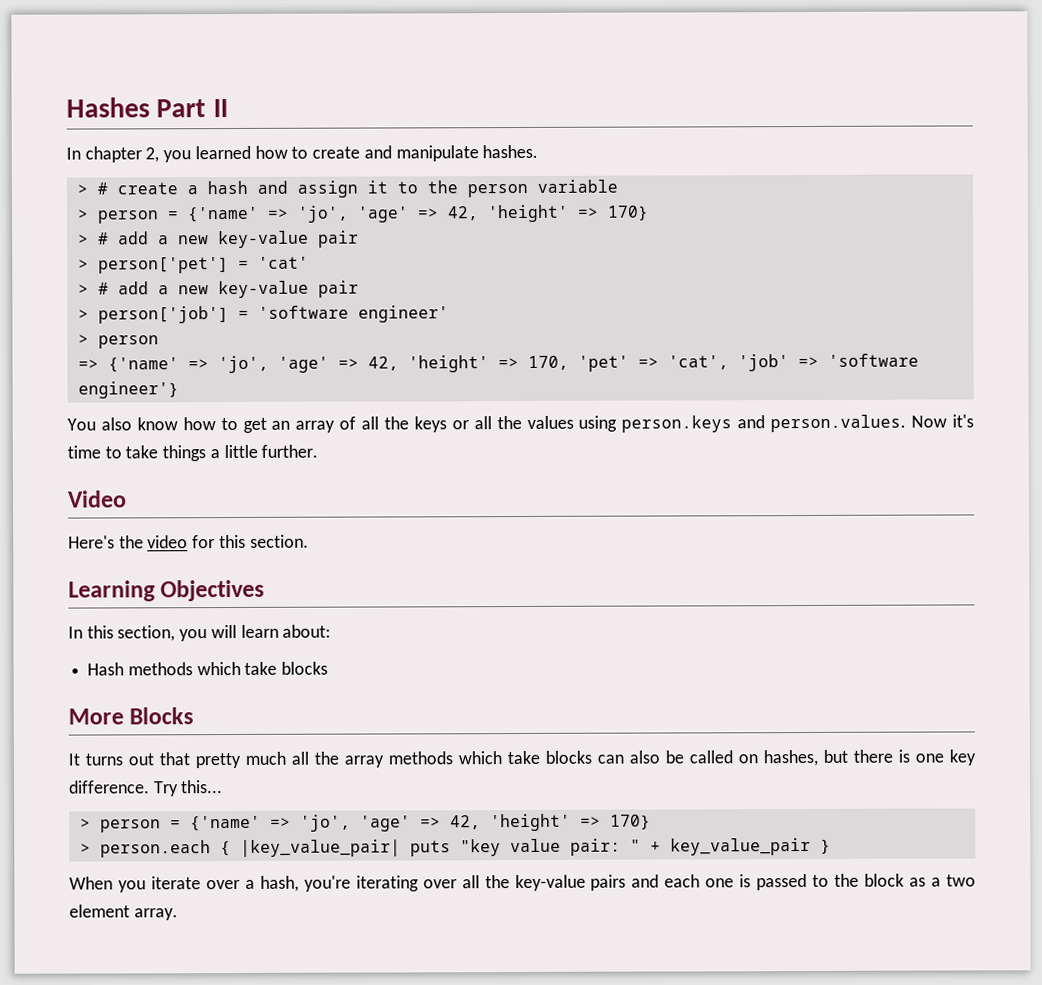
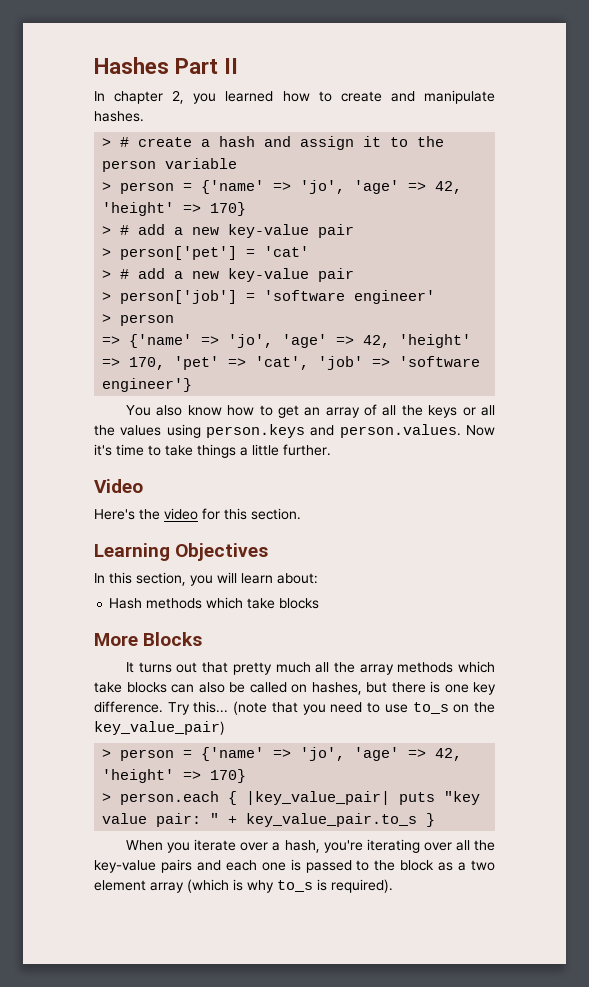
(224, 787) none -> [233,701,496,715] [94,721,225,735] (note that you need to use to_s on the key_value_pair)
[669,837,811,856] key_value_pair -> [246,813,418,827] key_value_pair.to_s
[133,908,178,921] array. -> [150,879,393,893] array (which is why to_s is required).

